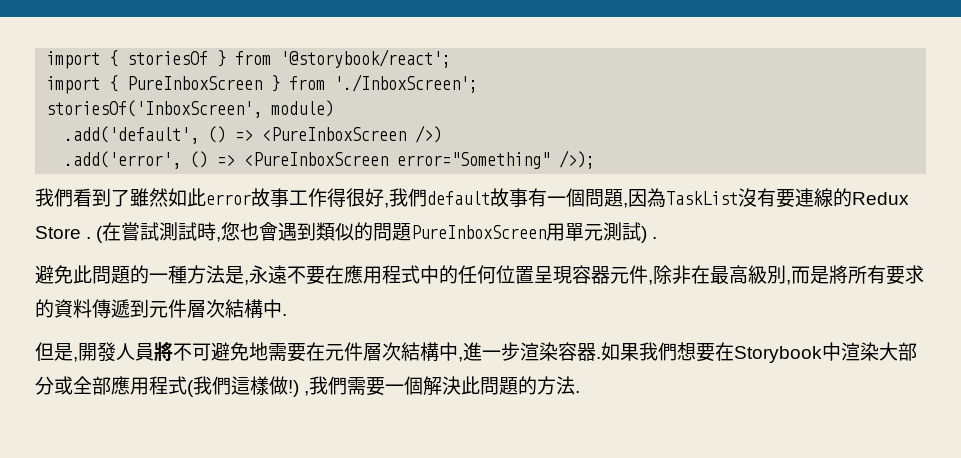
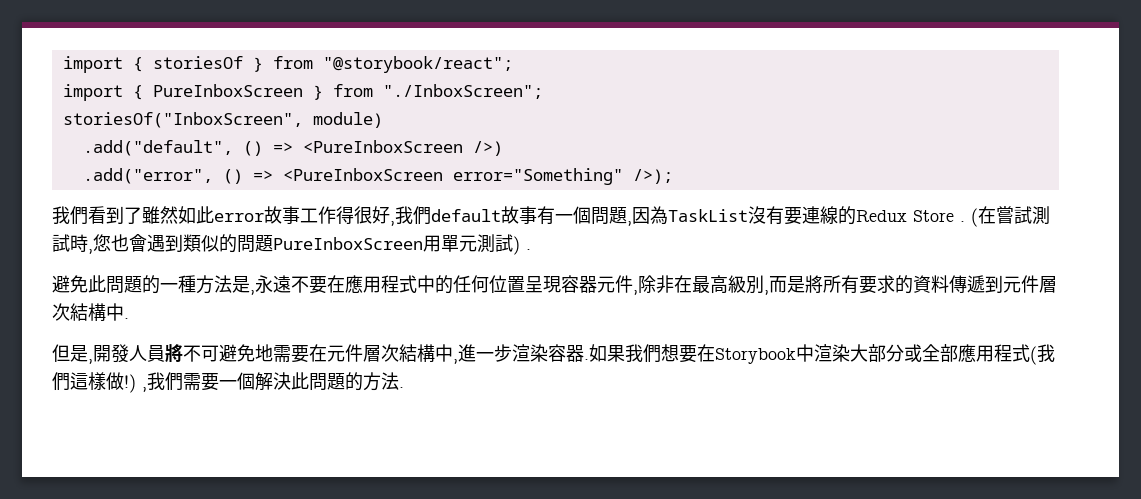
[280,49,452,68] '@storybook/react'; -> [322,56,513,73] "@storybook/react";
[334,74,479,93] [46,100,263,118] './InboxScreen'; // storiesOf('InboxScreen', -> [382,84,543,99] [62,112,303,128] "./InboxScreen"; // storiesOf("InboxScreen",
[64,126,200,144] .add('default', -> [82,140,233,156] .add("default",
[64,151,182,169] .add('error', -> [82,168,213,184] .add("error",

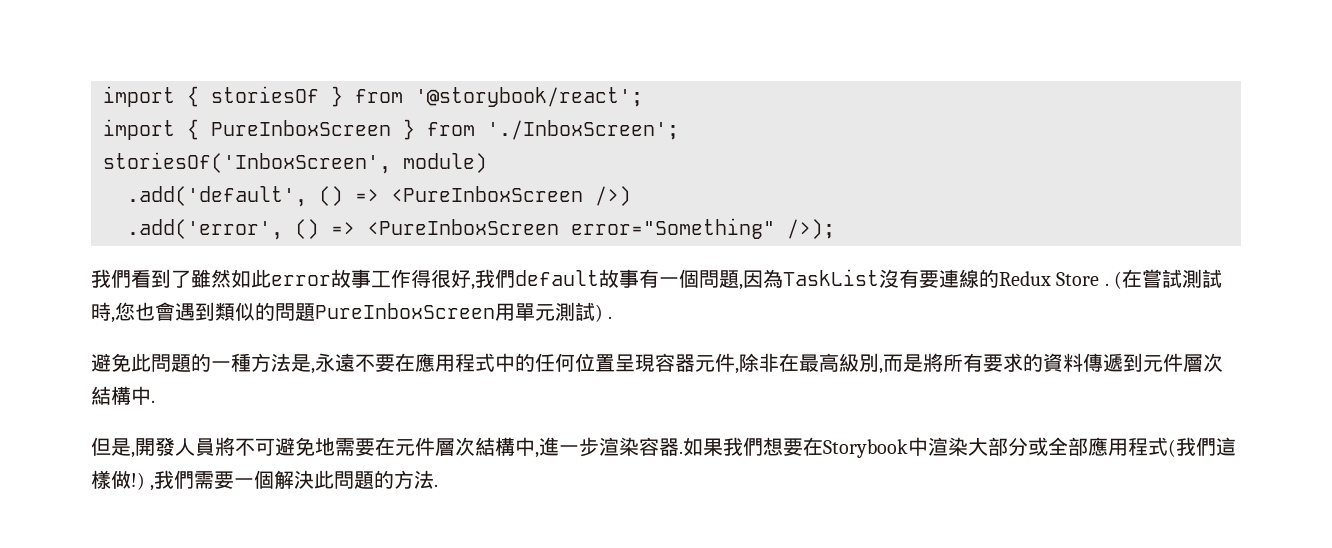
[322,56,513,73] "@storybook/react"; -> [415,87,643,107] '@storybook/react';
[382,84,543,99] [62,112,303,128] "./InboxScreen"; // storiesOf("InboxScreen", -> [487,120,679,140] [103,152,391,174] './InboxScreen'; // storiesOf('InboxScreen',
[82,140,233,156] .add("default", -> [127,186,307,207] .add('default',
[82,168,213,184] .add("error", -> [127,219,283,240] .add('error',

